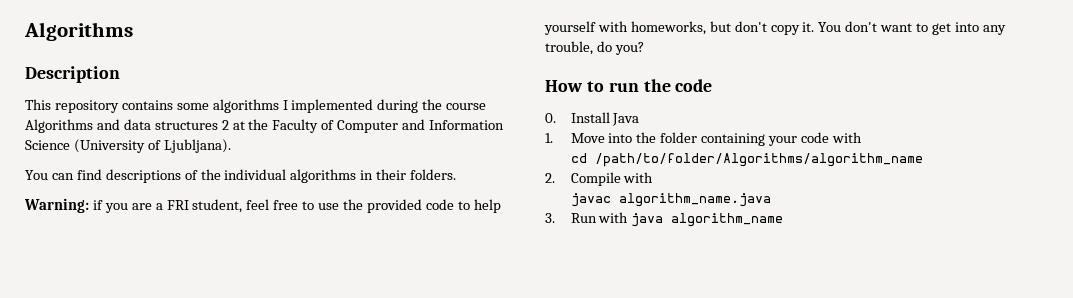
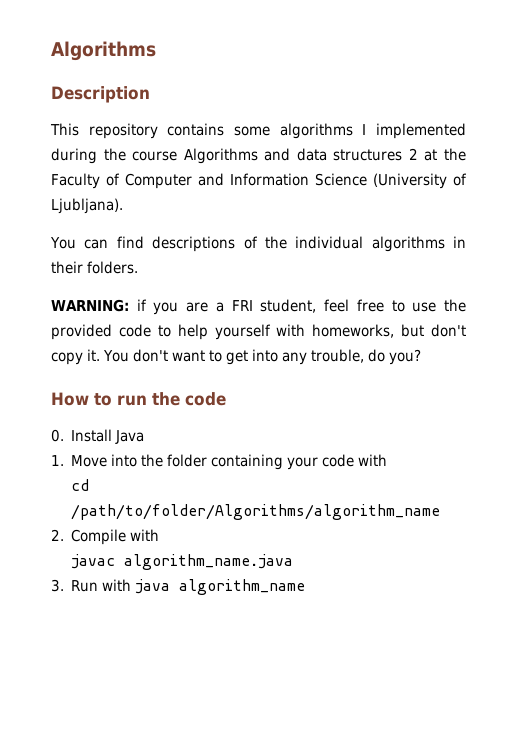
[24,198,89,213] Warning: -> [51,299,129,312] WARNING:

